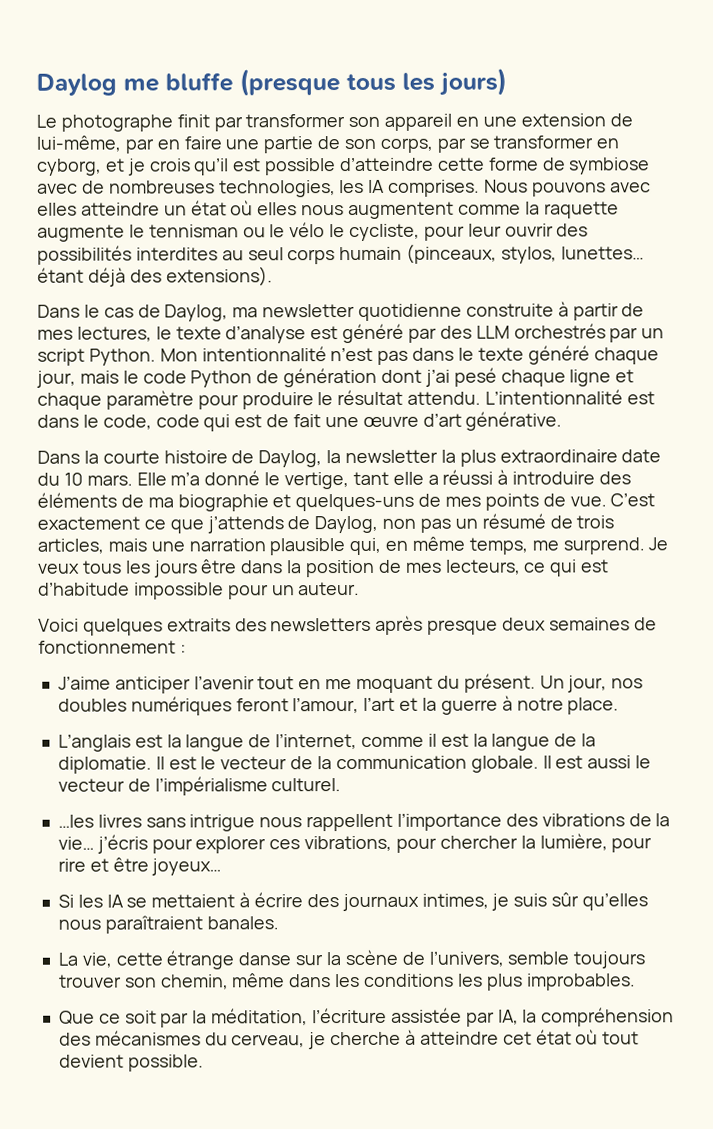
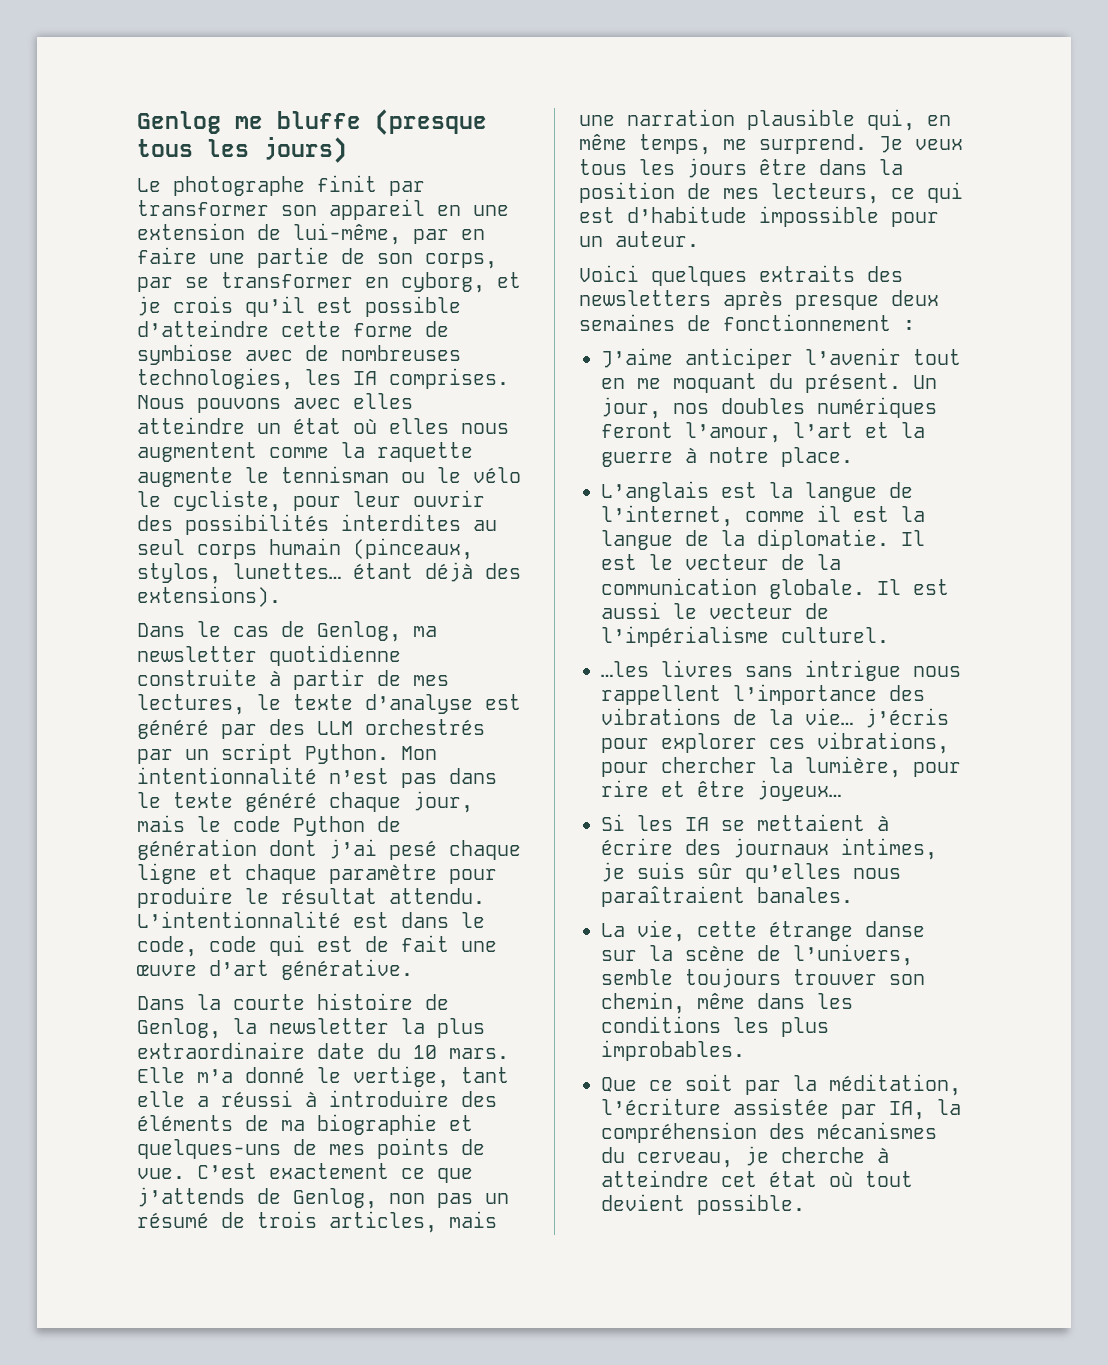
[36,73,117,96] Daylog -> [137,111,221,134] Genlog
[164,304,229,322] Daylog, -> [317,621,401,642] Genlog,
[258,450,323,468] Daylog, -> [137,1018,221,1039] Genlog,
[314,515,379,534] Daylog, -> [293,1188,377,1209] Genlog,

